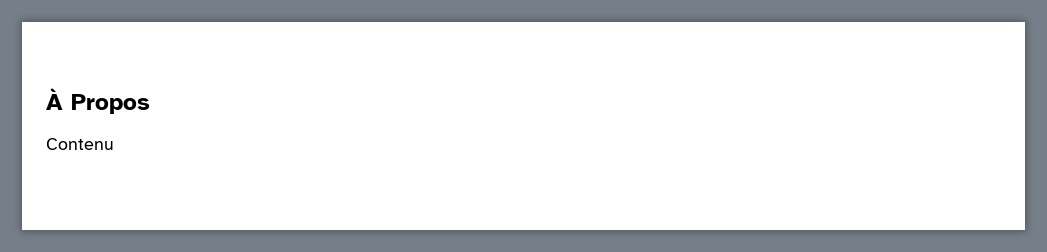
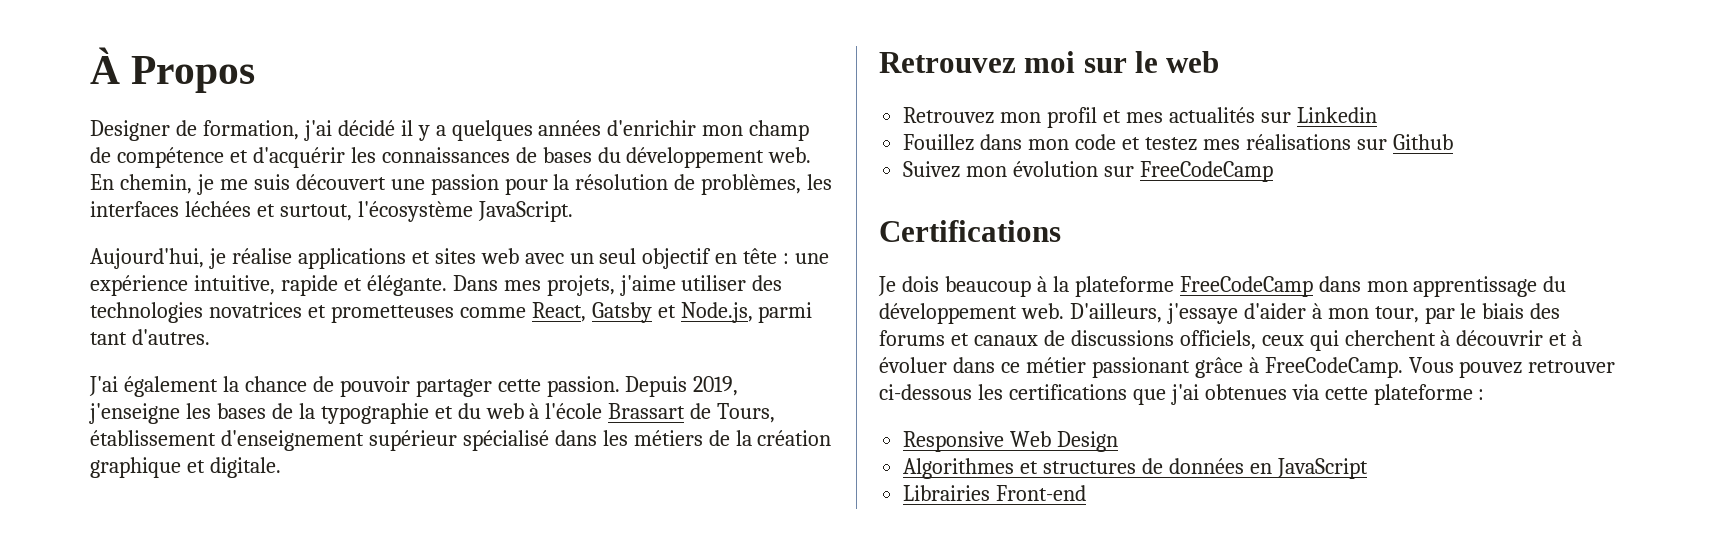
[46,138,114,150] Contenu -> [90,120,810,141] [90,147,812,168] [90,174,833,195] [90,201,573,222] [90,248,830,269] [90,275,783,296] [90,302,813,323] [90,329,210,345] [89,376,739,397] [89,403,776,424] [90,430,832,451] [90,457,281,478] [879,51,1220,73] [903,107,1377,128] [903,134,1453,151] [903,161,1273,182] [879,220,1061,242] [878,276,1567,297] [879,303,1561,324] [879,330,1583,351] [879,357,1616,378] [879,384,1485,405] [903,431,1119,452] [903,458,1368,479] [903,485,1087,501] Designer de formation, j'ai décidé il y a quelques années d'enrichir mon champ de compétence et d'acquérir les connaissances de bases du développement web. En chemin, je me suis découvert une passion pour la résolution de problèmes, les interfaces léchées et surtout, l'écosystème JavaScript. // Aujourd'hui, je réalise applications et sites web avec un seul objectif en tête : une expérience intuitive, rapide et élégante. Dans mes projets, j'aime utiliser des technologies novatrices et prometteuses comme React, Gatsby et Node.js, parmi tant d'autres. // J'ai également la chance de pouvoir partager cette passion. Depuis 2019, j'enseigne les bases de la typographie et du web à l'école Brassart de Tours, établissement d'enseignement supérieur spécialisé dans les métiers de la création graphique et digitale. // Retrouvez moi sur le web // Retrouvez mon profil et mes actualités sur Linkedin // Fouillez dans mon code et testez mes réalisations sur Github // Suivez mon évolution sur FreeCodeCamp // Certifications // Je dois beaucoup à la plateforme FreeCodeCamp dans mon apprentissage du développement web. D'ailleurs, j'essaye d'aider à mon tour, par le biais des forums et canaux de discussions officiels, ceux qui cherchent à découvrir et à évoluer dans ce métier passionant grâce à FreeCodeCamp. Vous pouvez retrouver ci-dessous les certifications que j'ai obtenues via cette plateforme : // Responsive Web Design // Algorithmes et structures de données en JavaScript // Librairies Front-end

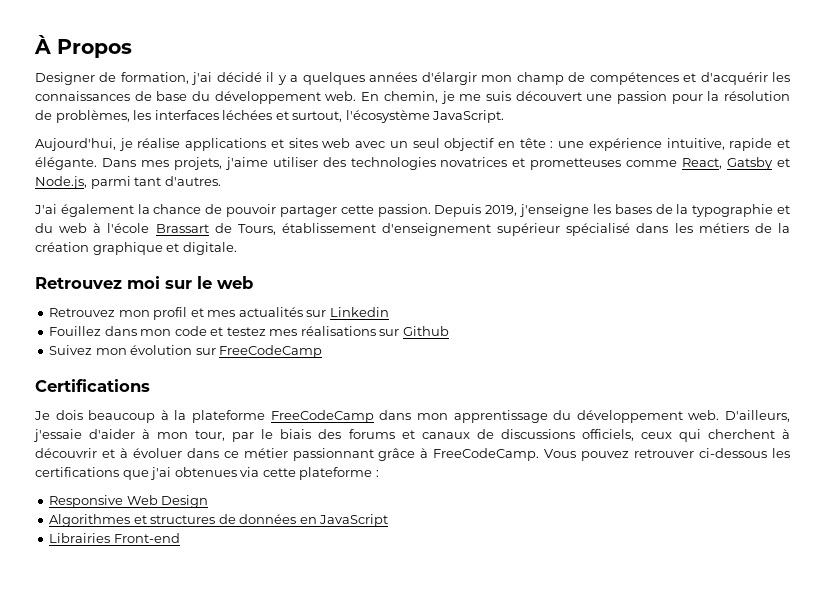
[607,120,697,136] d'enrichir -> [421,72,477,85] d'élargir
[116,147,224,168] compétence -> [589,72,679,85] compétences
[542,147,592,163] bases -> [156,91,188,101] base
[1166,303,1238,324] j'essaye -> [33,429,82,442] j'essaie
[1091,357,1190,378] passionant -> [292,448,374,461] passionnant

